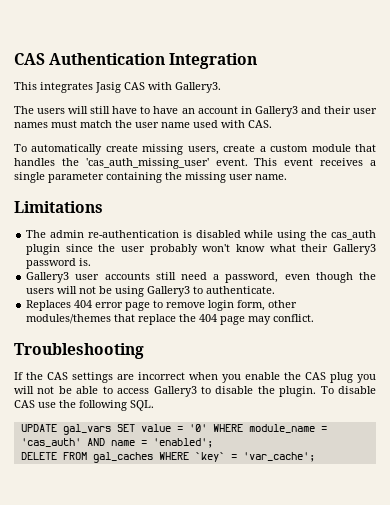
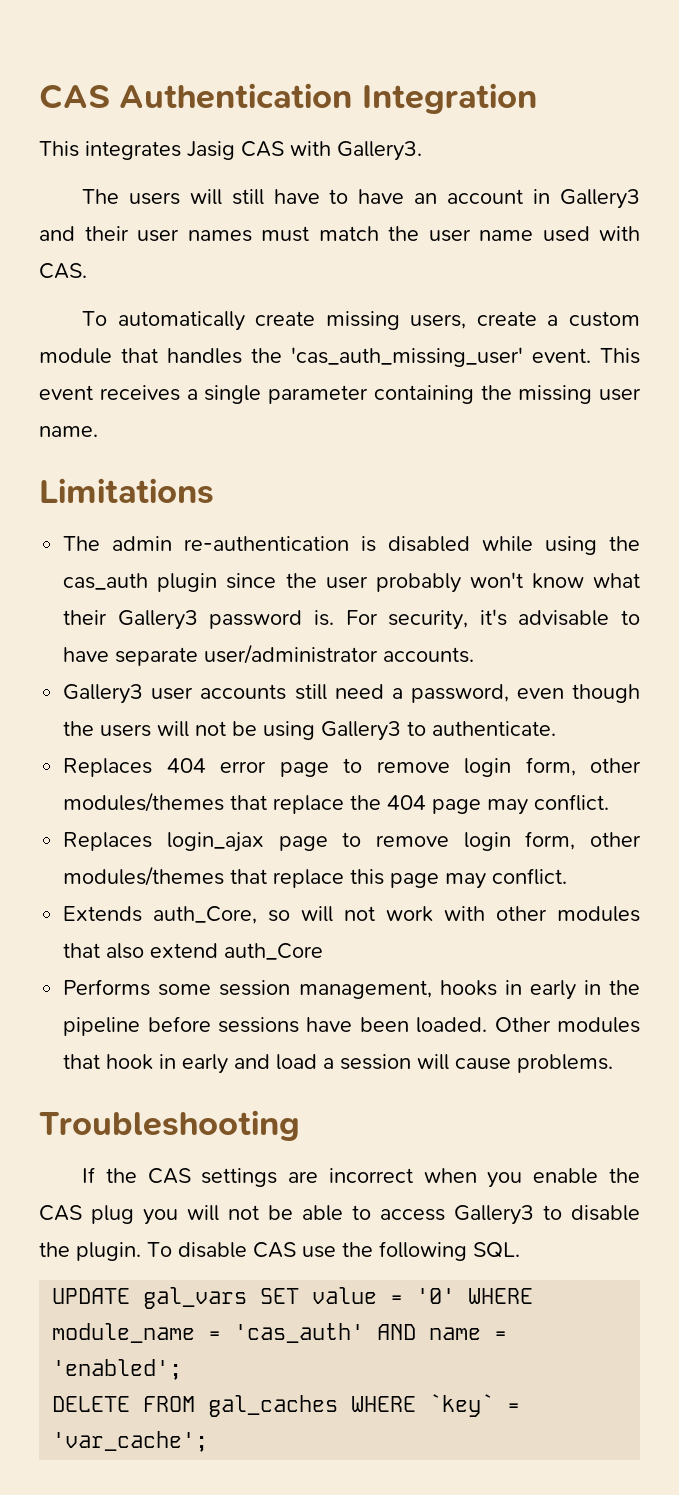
(92, 262) none -> [345,609,641,630] [63,644,475,666] For security, it's advisable to have separate user/administrator accounts.
(315, 318) none -> [63,831,641,852] [63,866,568,889] [63,906,641,924] [63,943,324,960] [63,979,641,1000] [63,1016,640,1036] [63,1054,614,1074] // Replaces login_ajax page to remove login form, other modules/themes that replace this page may conflict. // Extends auth_Core, so will not work with other modules that also extend auth_Core // Performs some session management, hooks in early in the pipeline before sessions have been loaded. Other modules that hook in early and load a session will cause problems.

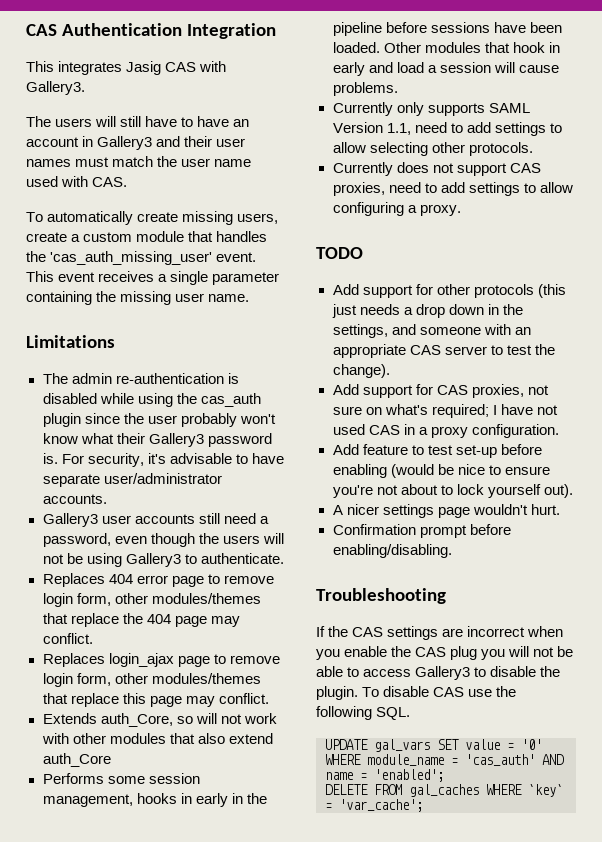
(614, 1063) none -> [332,102,530,116] [332,122,562,136] [332,142,533,156] [332,162,541,176] [332,182,573,196] [332,202,461,216] [316,247,363,259] [332,284,566,298] [331,304,523,318] [332,324,531,338] [332,344,555,358] [332,364,390,378] [332,384,549,398] [332,404,558,418] [332,424,559,438] [332,444,542,458] [332,464,550,478] [332,484,573,498] [332,504,560,518] [332,524,511,538] [332,544,452,558] // Currently only supports SAML Version 1.1, need to add settings to allow selecting other protocols. // Currently does not support CAS proxies, need to add settings to allow configuring a proxy. // TODO // Add support for other protocols (this just needs a drop down in the settings, and someone with an appropriate CAS server to test the change). // Add support for CAS proxies, not sure on what's required; I have not used CAS in a proxy configuration. // Add feature to test set-up before enabling (would be nice to ensure you're not about to lock yourself out). // A nicer settings page wouldn't hurt. // Confirmation prompt before enabling/disabling.

